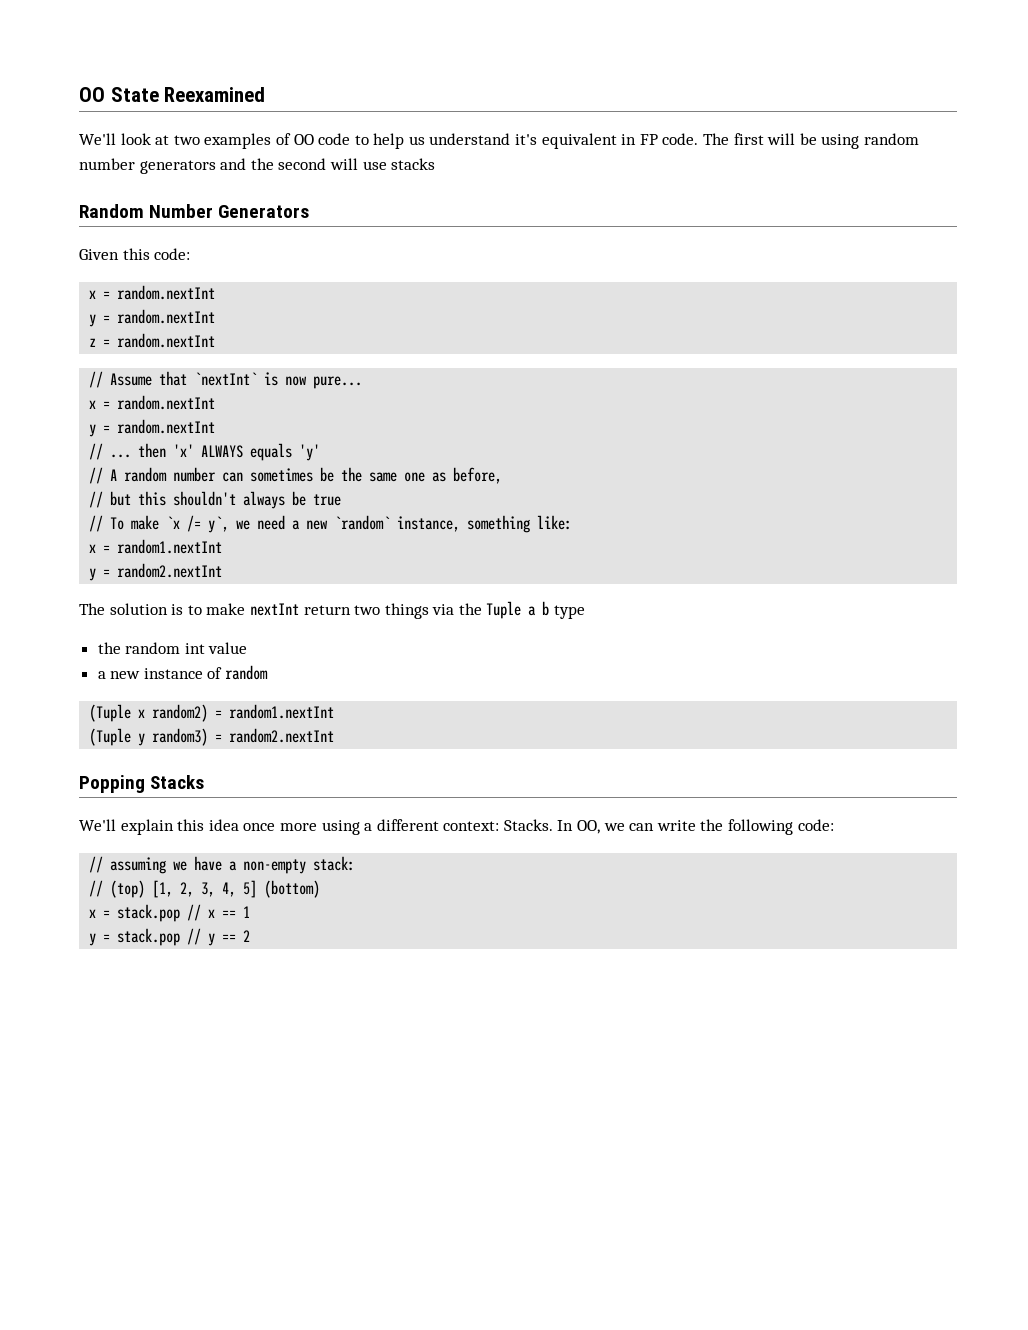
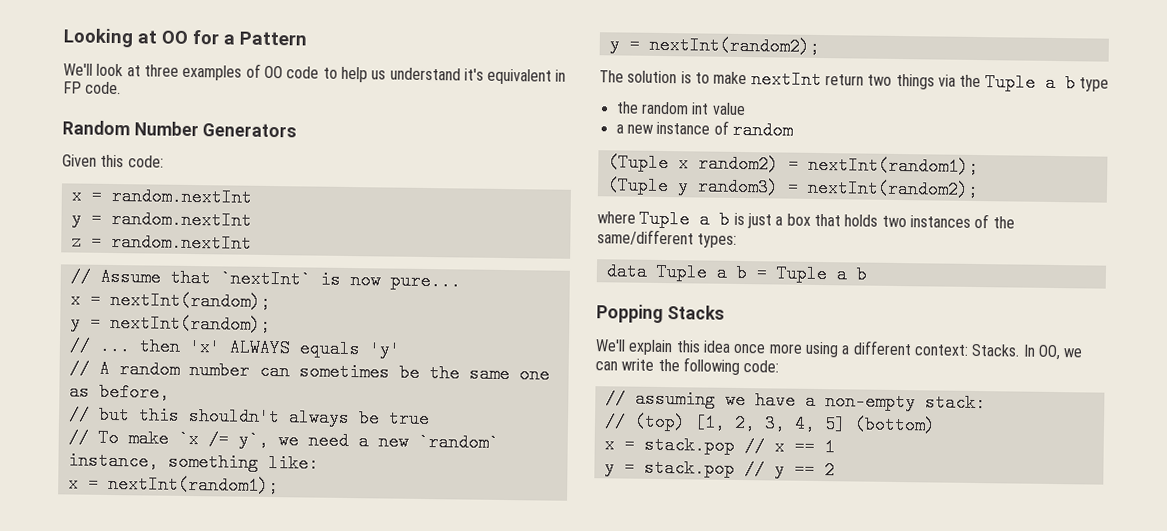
[79,87,266,102] OO State Reexamined -> [63,28,307,48] Looking at OO for a Pattern
[173,135,200,145] two -> [143,64,179,77] three
[703,133,919,149] [79,158,436,174] The first will be using random number generators and the second will use stacks -> (122, 88) none
[117,395,216,410] [89,419,216,437] random.nextInt // y = random.nextInt -> [109,290,271,312] [69,313,271,335] nextInt(random); // y = nextInt(random);
[117,539,223,554] [89,563,223,581] random1.nextInt // y = random2.nextInt -> [107,474,279,496] [608,35,820,56] nextInt(random1); // y = nextInt(random2);
[229,704,335,719] random1.nextInt -> [807,155,979,177] nextInt(random1);
[229,728,335,743] random2.nextInt -> [806,178,979,200] [597,209,1015,229] [597,229,738,248] [605,262,868,284] nextInt(random2); // where Tuple a b is just a box that holds two instances of the same/different types: // data Tuple a b = Tuple a b

